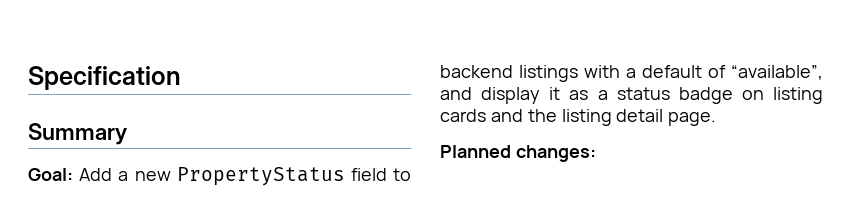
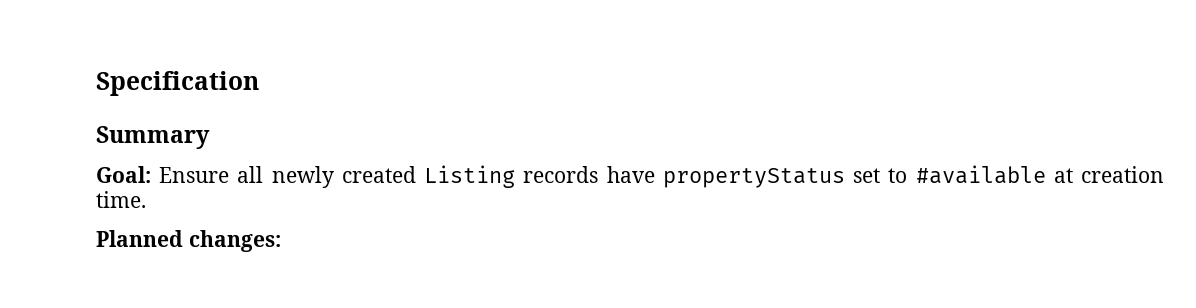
[79,167,411,186] [440,65,823,82] [440,87,823,104] [440,109,717,126] Add a new PropertyStatus field to backend listings with a default of “available”, and display it as a status badge on listing cards and the listing detail page. -> [159,165,1165,188] [96,191,146,208] Ensure all newly created Listing records have propertyStatus set to #available at creation time.

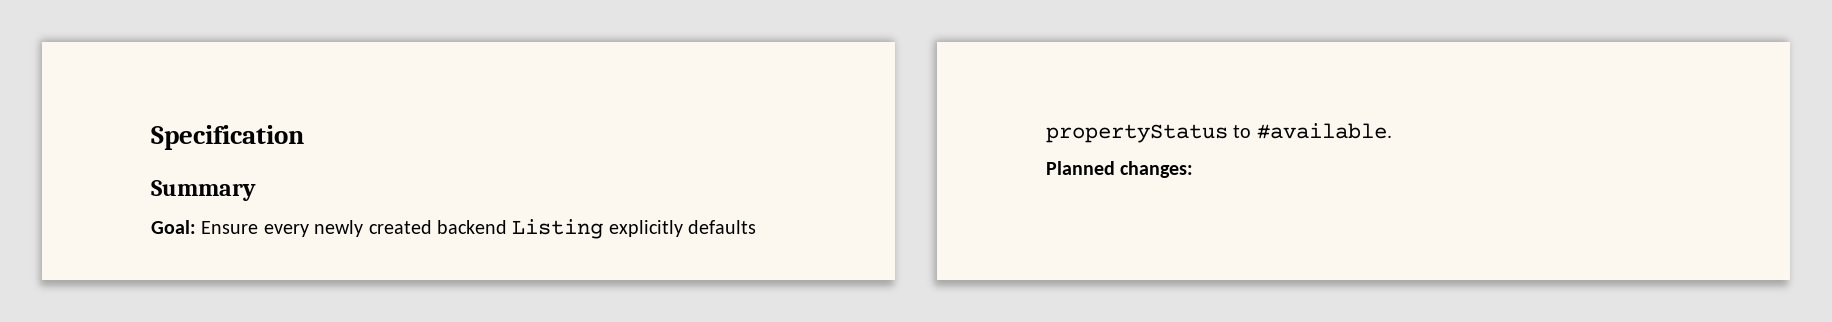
[237,166,264,183] all -> [263,224,309,237] every
[424,165,1165,188] [96,191,146,208] Listing records have propertyStatus set to #available at creation time. -> [437,219,757,239] [1046,123,1392,143] backend Listing explicitly defaults propertyStatus to #available.

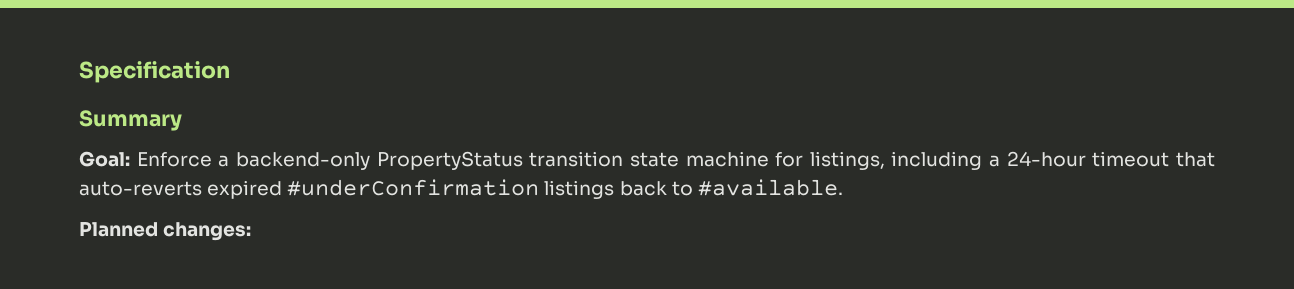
[201,219,757,239] [1046,124,1228,143] Ensure every newly created backend Listing explicitly defaults propertyStatus -> [136,151,1215,170] [79,179,667,199] Enforce a backend-only PropertyStatus transition state machine for listings, including a 24-hour timeout that auto-reverts expired #underConfirmation listings back

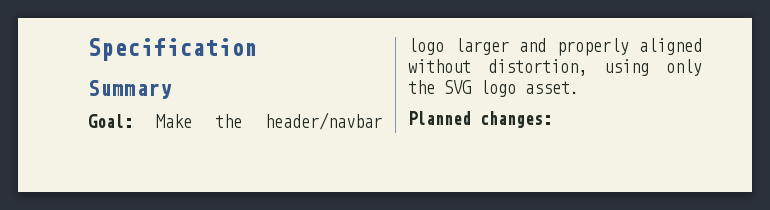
[136,151,1215,170] [79,179,843,199] Enforce a backend-only PropertyStatus transition state machine for listings, including a 24-hour timeout that auto-reverts expired #underConfirmation listings back to #available. -> [156,112,382,130] [408,38,702,56] [408,59,702,76] [408,80,579,97] Make the header/navbar logo larger and properly aligned without distortion, using only the SVG logo asset.

